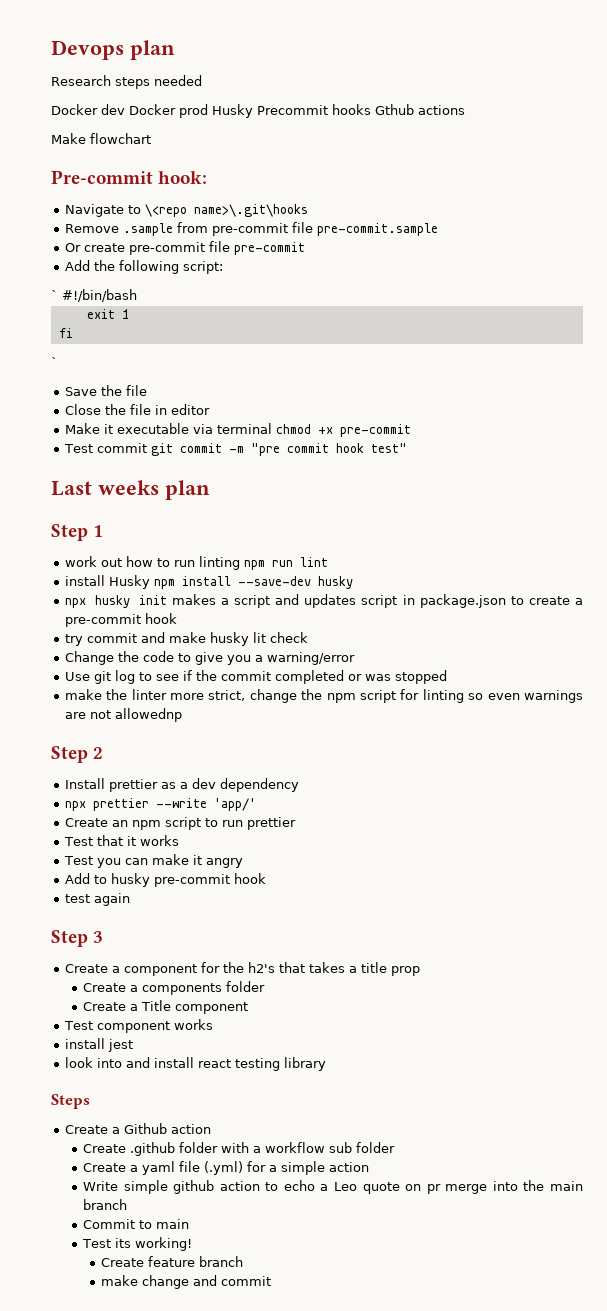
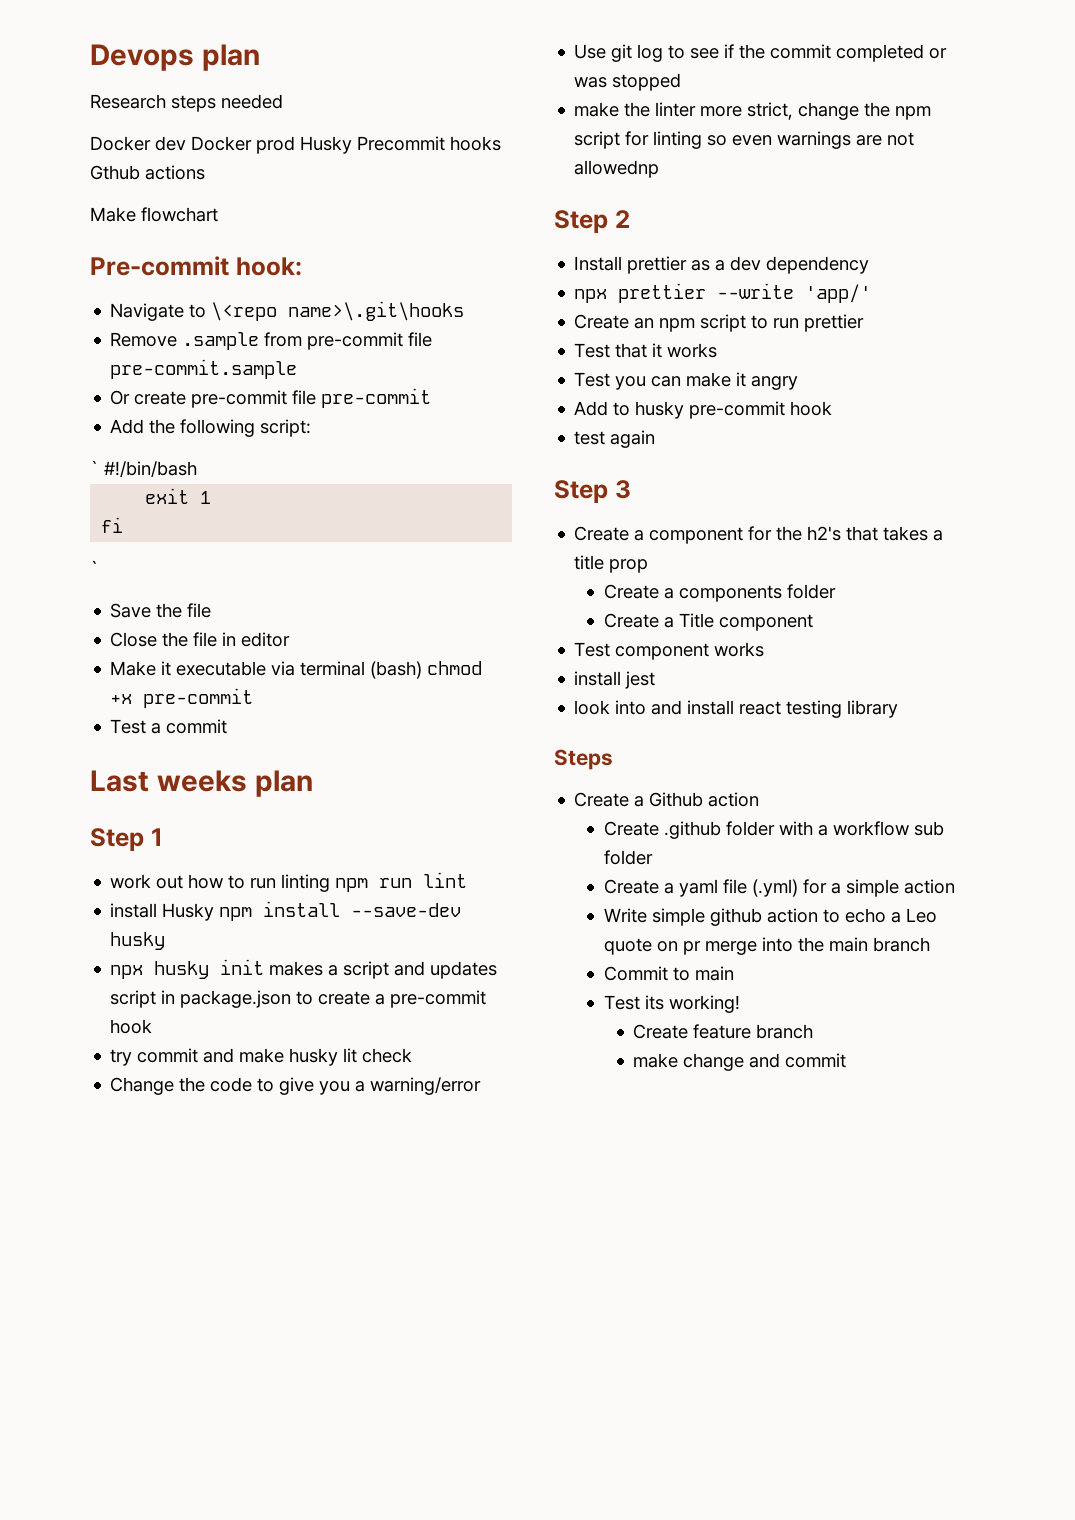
(272, 428) none -> [370,661,423,679] (bash)
[96,443,407,456] commit git commit -m "pre commit hook test" -> [151,719,228,734] a commit

